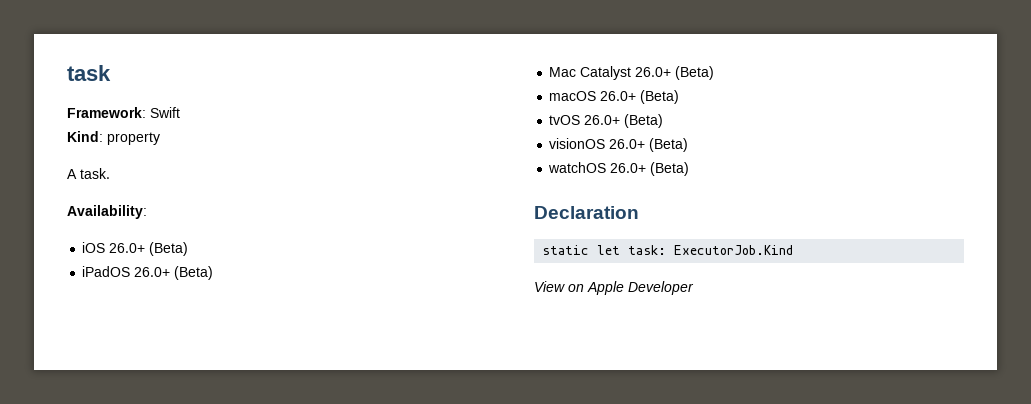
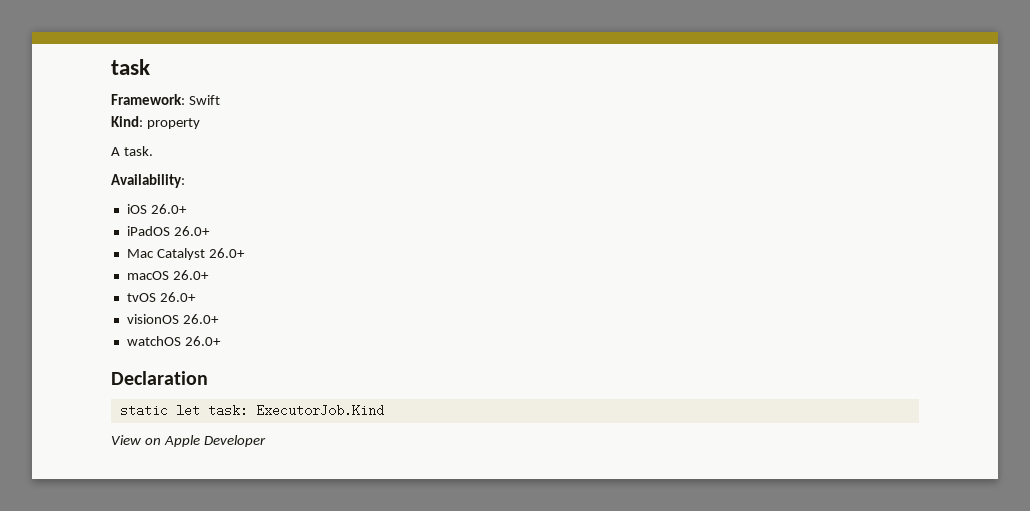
[149,242,189,256] (Beta) -> (187, 209) none
[174,266,214,280] (Beta) -> (210, 231) none
[675,66,715,80] (Beta) -> (245, 253) none
[640,90,680,104] (Beta) -> (209, 275) none
[624,114,664,128] (Beta) -> (196, 297) none
[649,138,689,152] (Beta) -> (219, 319) none
[650,162,690,176] (Beta) -> (221, 341) none

